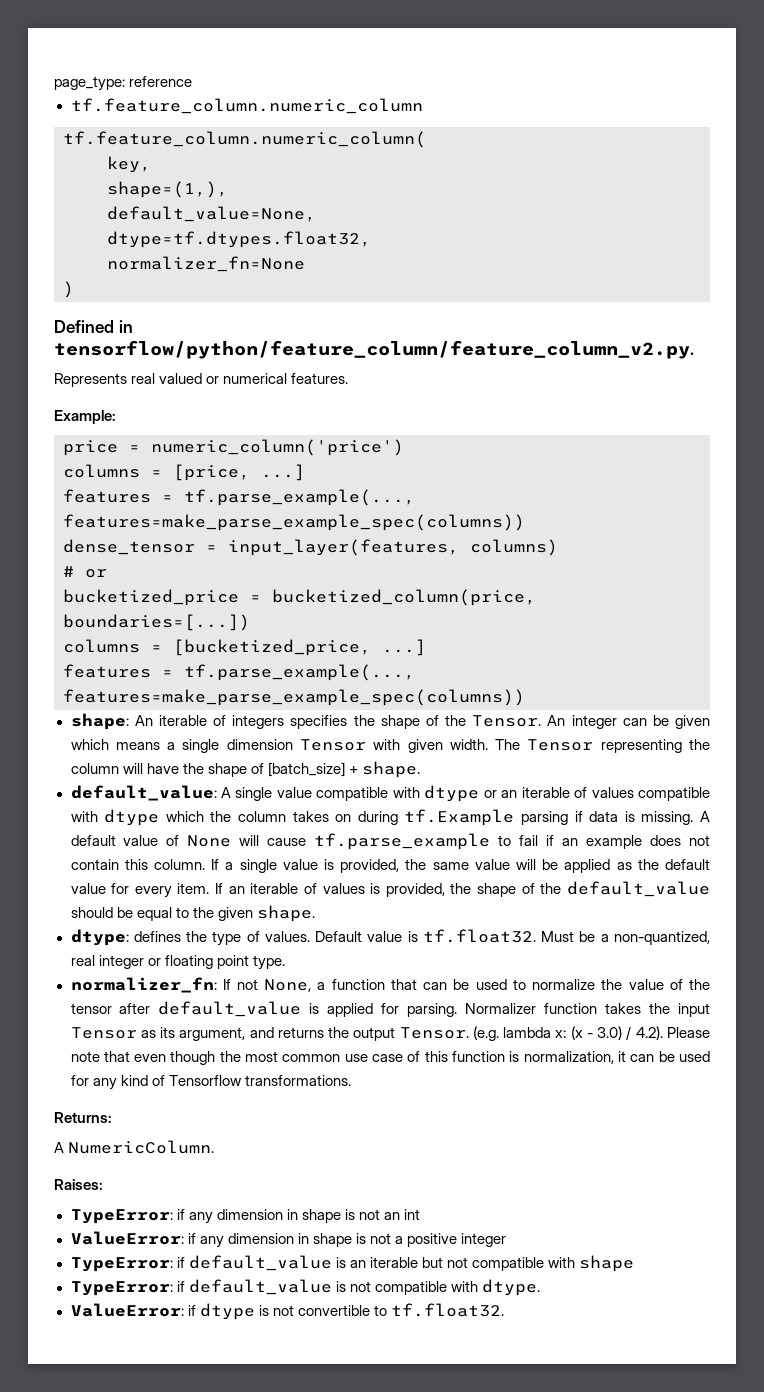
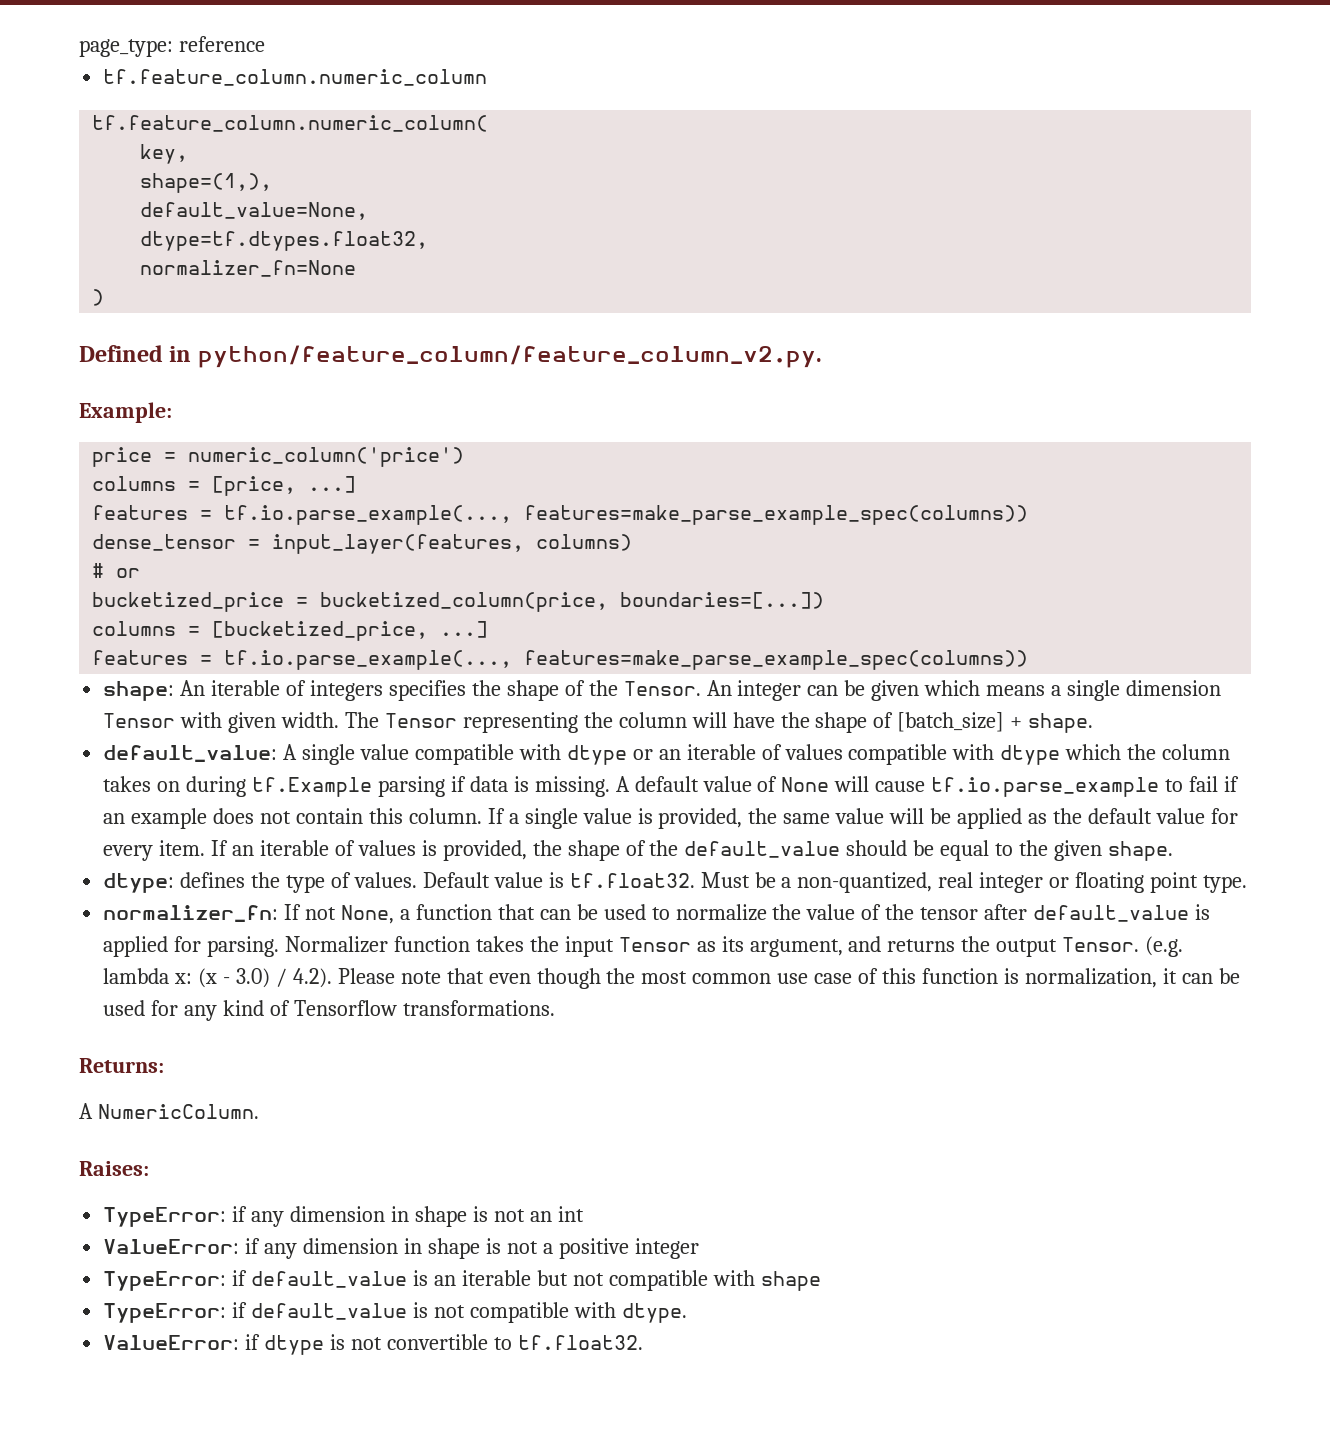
[54,340,694,359] [54,373,349,387] tensorflow/python/feature_column/feature_column_v2.py. // Represents real valued or numerical features. -> [197,345,822,368] python/feature_column/feature_column_v2.py.
[184,489,415,506] tf.parse_example(..., -> [224,505,513,525] tf.io.parse_example(...,
[184,664,415,681] tf.parse_example(..., -> [224,650,513,670] tf.io.parse_example(...,
[314,833,491,850] tf.parse_example -> [931,777,1160,797] tf.io.parse_example

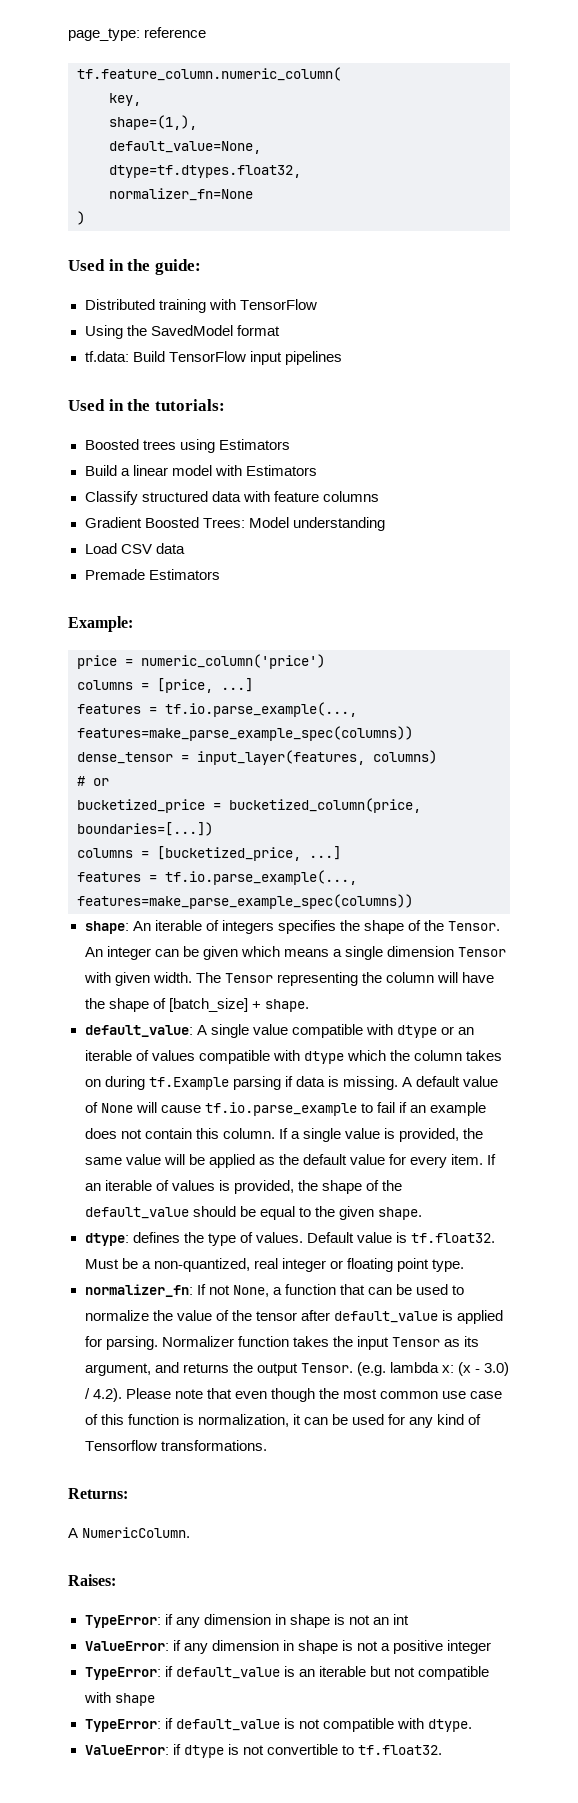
[103,69,488,86] // tf.feature_column.numeric_column -> (207, 32) none
[79,345,822,368] Defined in python/feature_column/feature_column_v2.py. -> [68,259,201,275] [84,299,317,313] [84,325,280,339] [84,351,342,365] [68,399,225,411] [84,439,290,453] [84,465,317,476] [84,491,379,505] [84,517,385,531] [84,543,185,554] [84,569,220,580] Used in the guide: // Distributed training with TensorFlow // Using the SavedModel format // tf.data: Build TensorFlow input pipelines // Used in the tutorials: // Boosted trees using Estimators // Build a linear model with Estimators // Classify structured data with feature columns // Gradient Boosted Trees: Model understanding // Load CSV data // Premade Estimators

